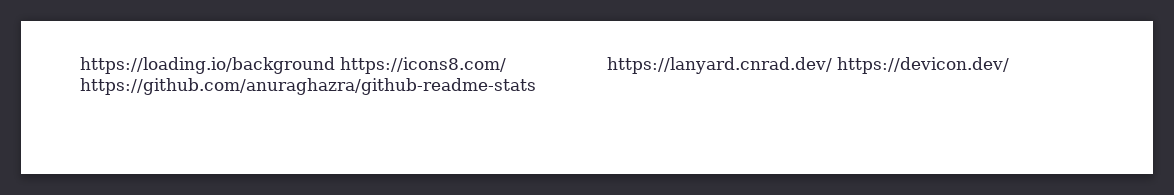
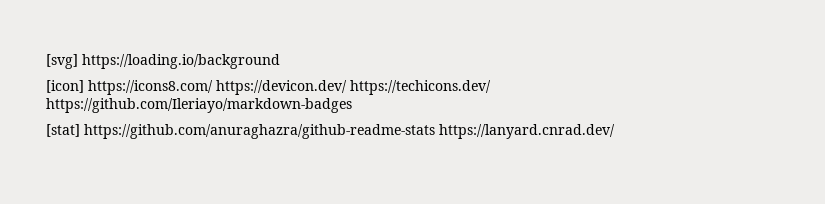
(80, 65) none -> [46,54,78,69] [svg]
[340,57,506,74] https://icons8.com/ -> [46,80,491,95] [46,98,352,113] [46,124,80,137] // [icon] https://icons8.com/ https://devicon.dev/ https://techicons.dev/ https://github.com/Ileriayo/markdown-badges // [stat]
[837,57,1009,74] https://devicon.dev/ -> (615, 131) none

